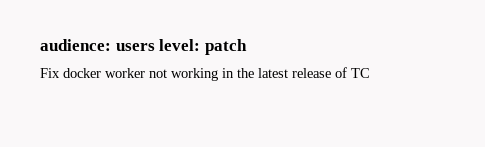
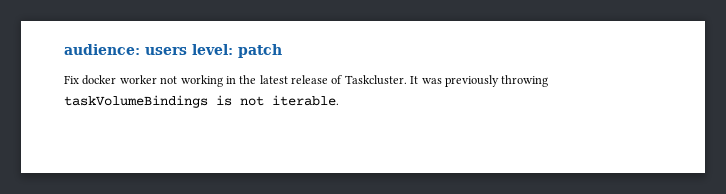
[351,68,370,78] TC -> [344,75,549,87] [64,95,339,108] Taskcluster. It was previously throwing taskVolumeBindings is not iterable.

